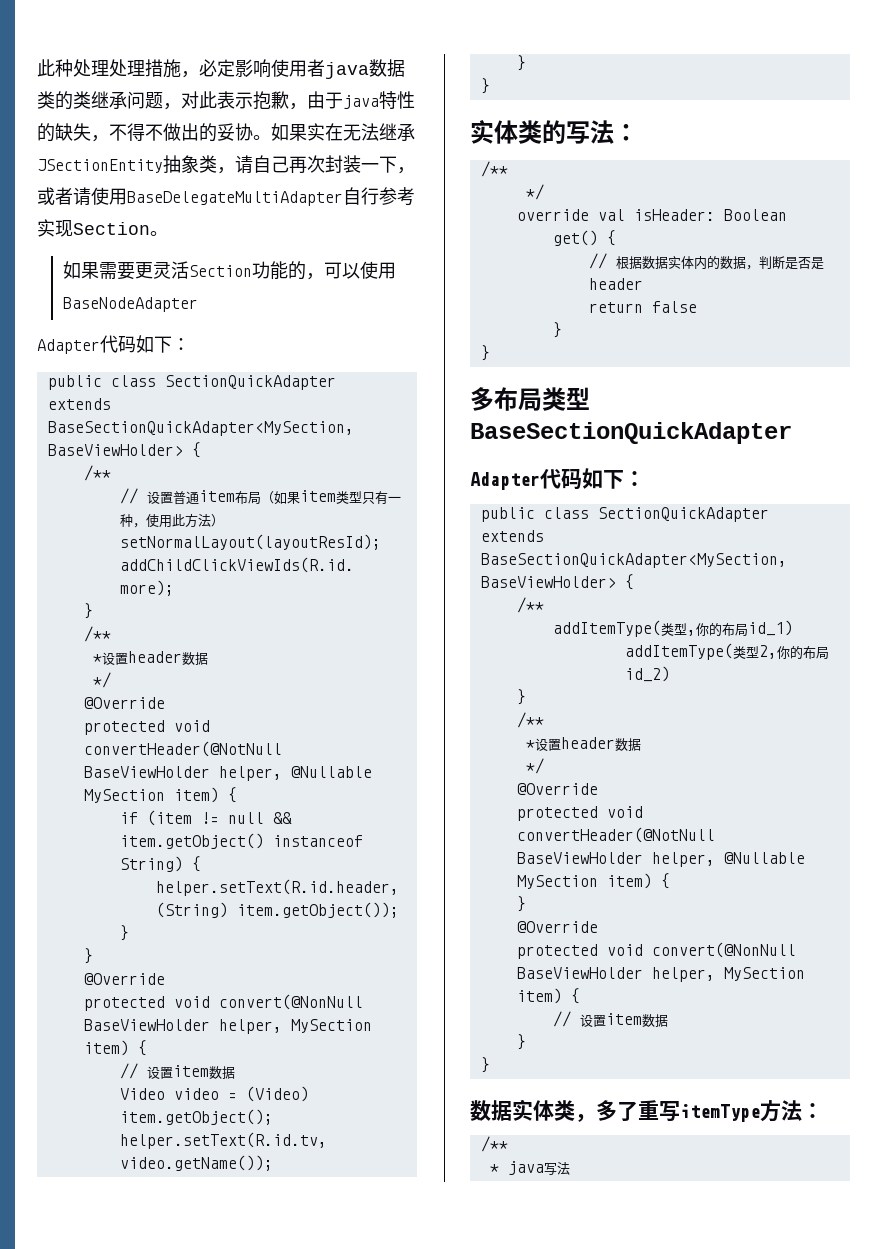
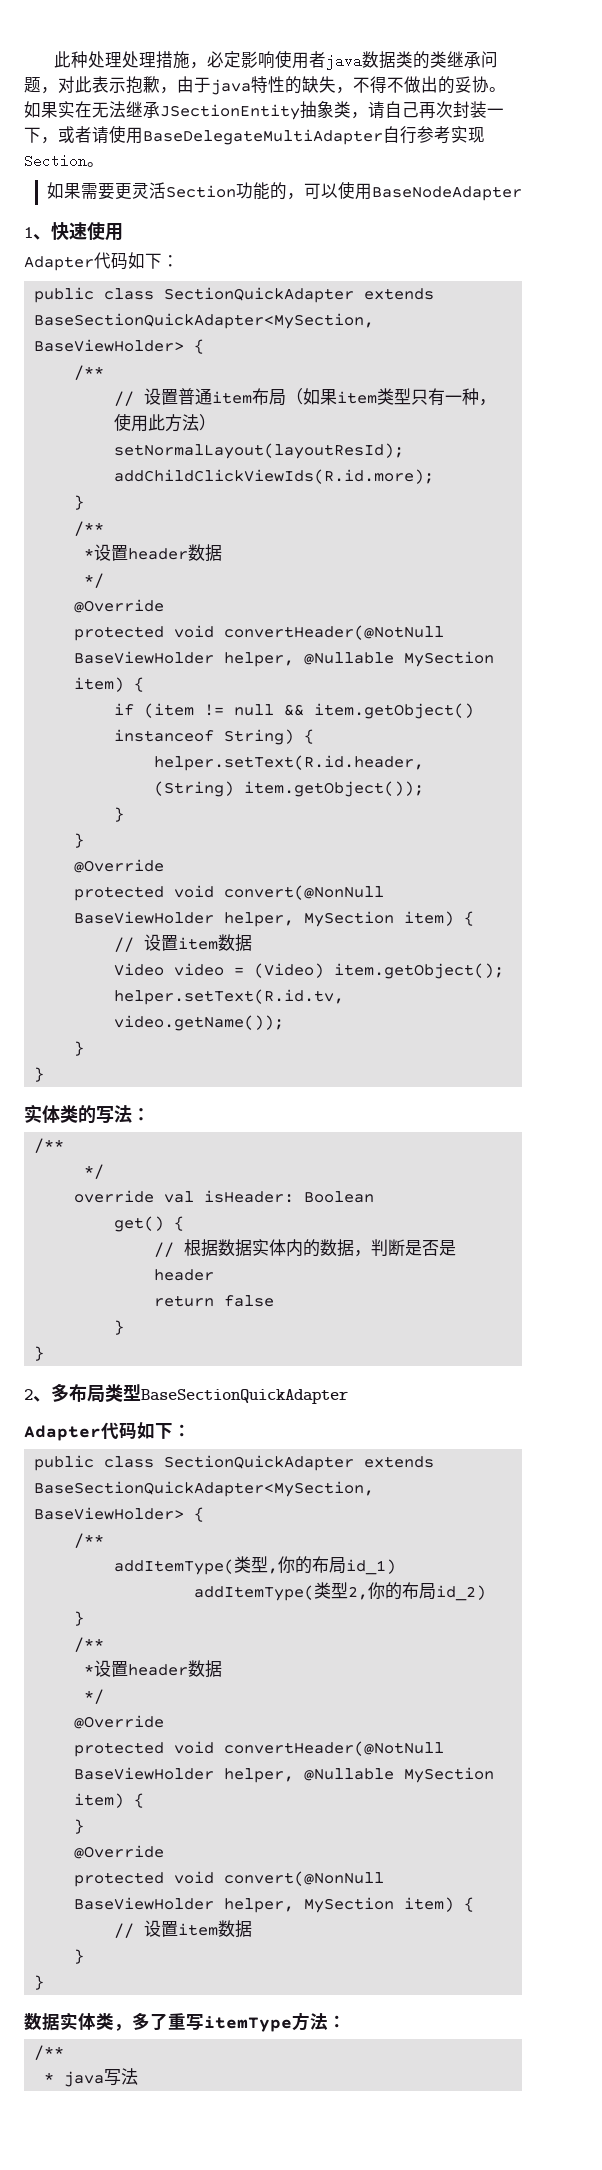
(199, 304) none -> [24,222,123,241] // 1、快速使用
(490, 353) none -> [24,1389,51,1402] 2、

